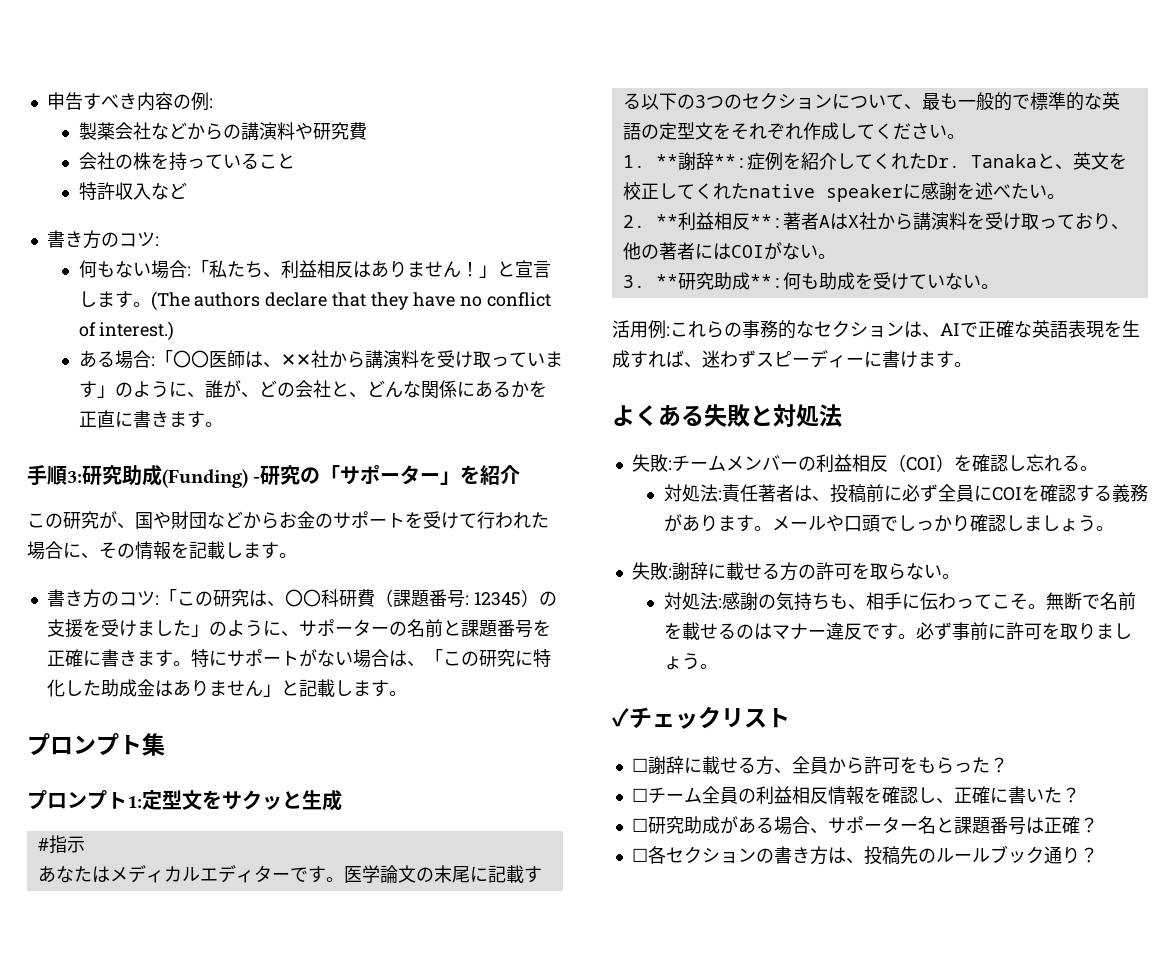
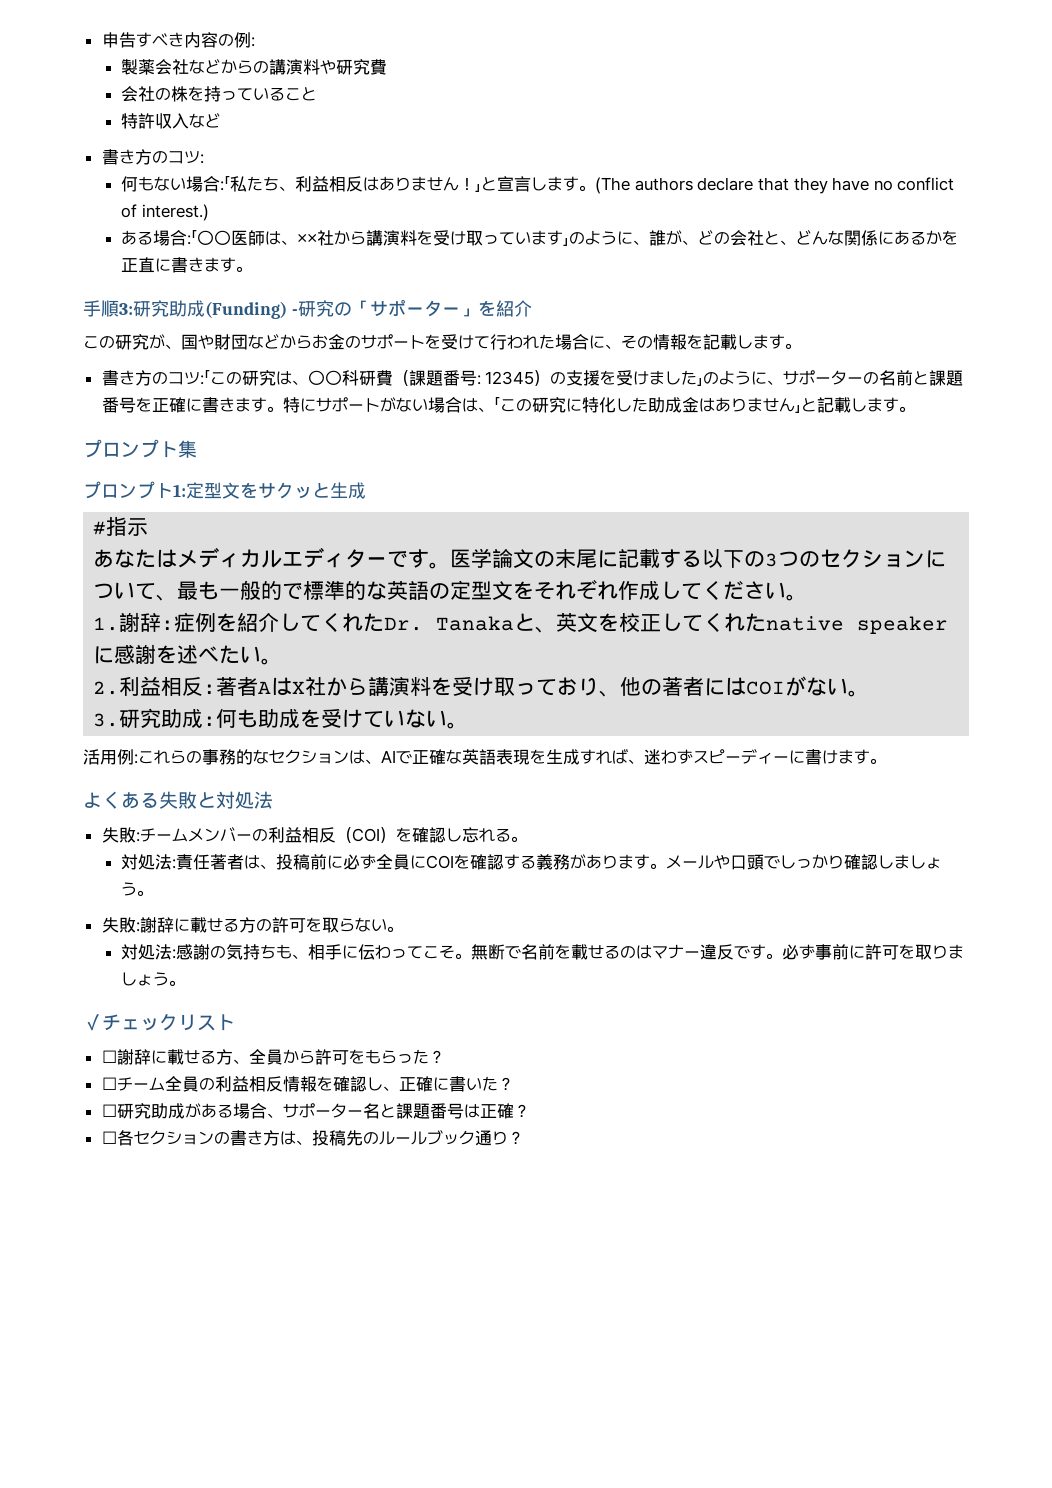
[655,152,747,170] **謝辞**: -> [119,612,175,632] 謝辞:
[655,212,783,230] **利益相反**: -> [119,676,217,696] 利益相反:
[655,272,783,290] **研究助成**: -> [119,708,217,728] 研究助成:

